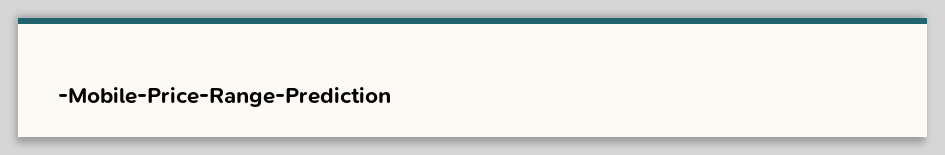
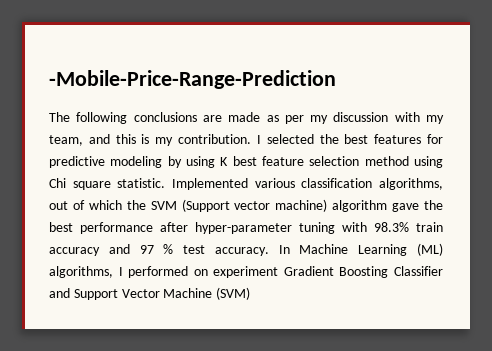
(391, 97) none -> [49,112,445,124] [49,134,443,146] [49,156,443,168] [49,178,443,190] [49,199,443,212] [49,222,443,234] [49,243,443,256] [49,266,443,278] [49,287,251,300] // The following conclusions are made as per my discussion with my team, and this is my contribution. I selected the best features for predictive modeling by using K best feature selection method using Chi square statistic. Implemented various classification algorithms, out of which the SVM (Support vector machine) algorithm gave the best performance after hyper-parameter tuning with 98.3% train accuracy and 97 % test accuracy. In Machine Learning (ML) algorithms, I performed on experiment Gradient Boosting Classifier and Support Vector Machine (SVM)

